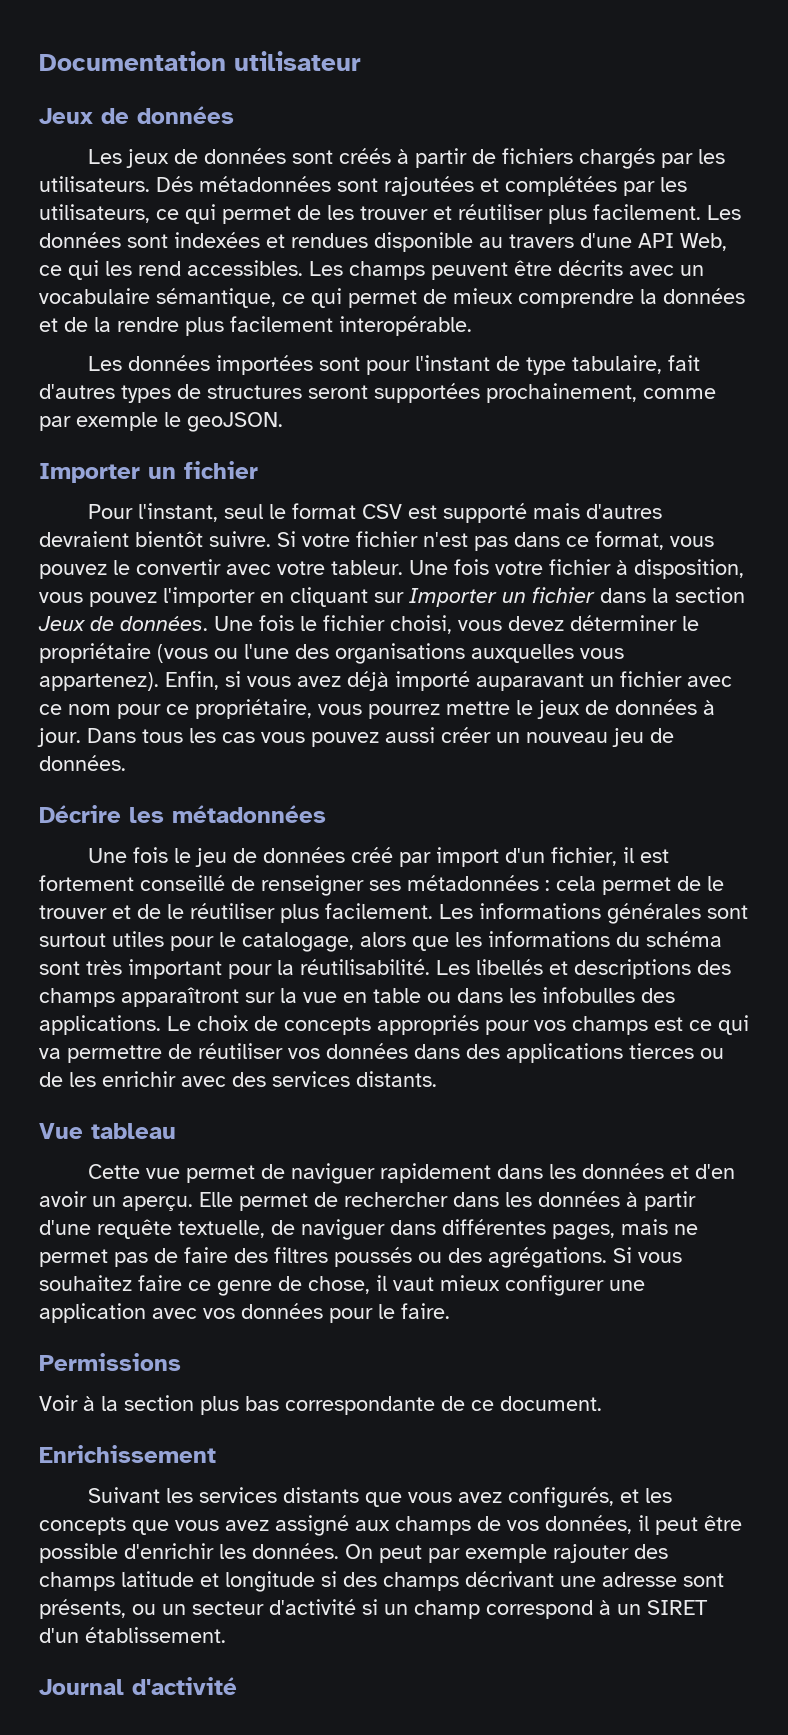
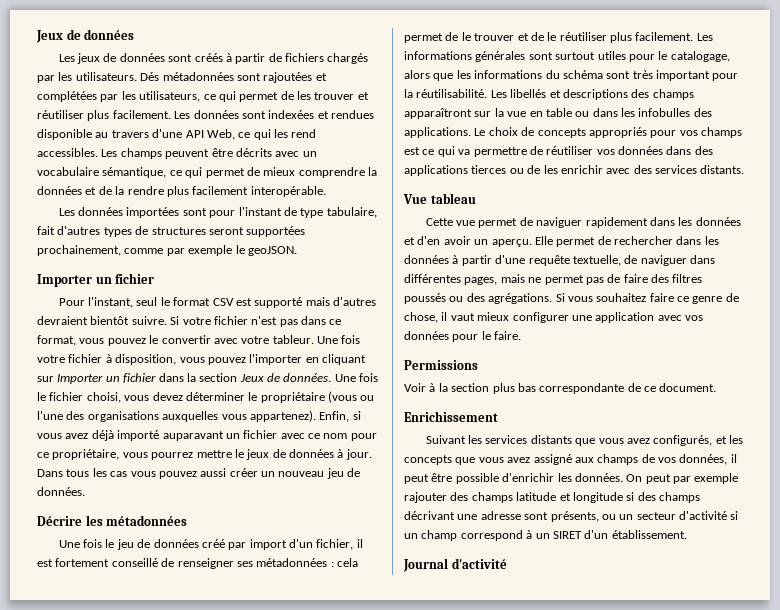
[39,51,361,71] Documentation utilisateur // -> (36, 36) none

